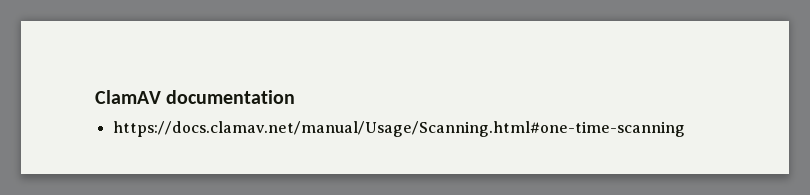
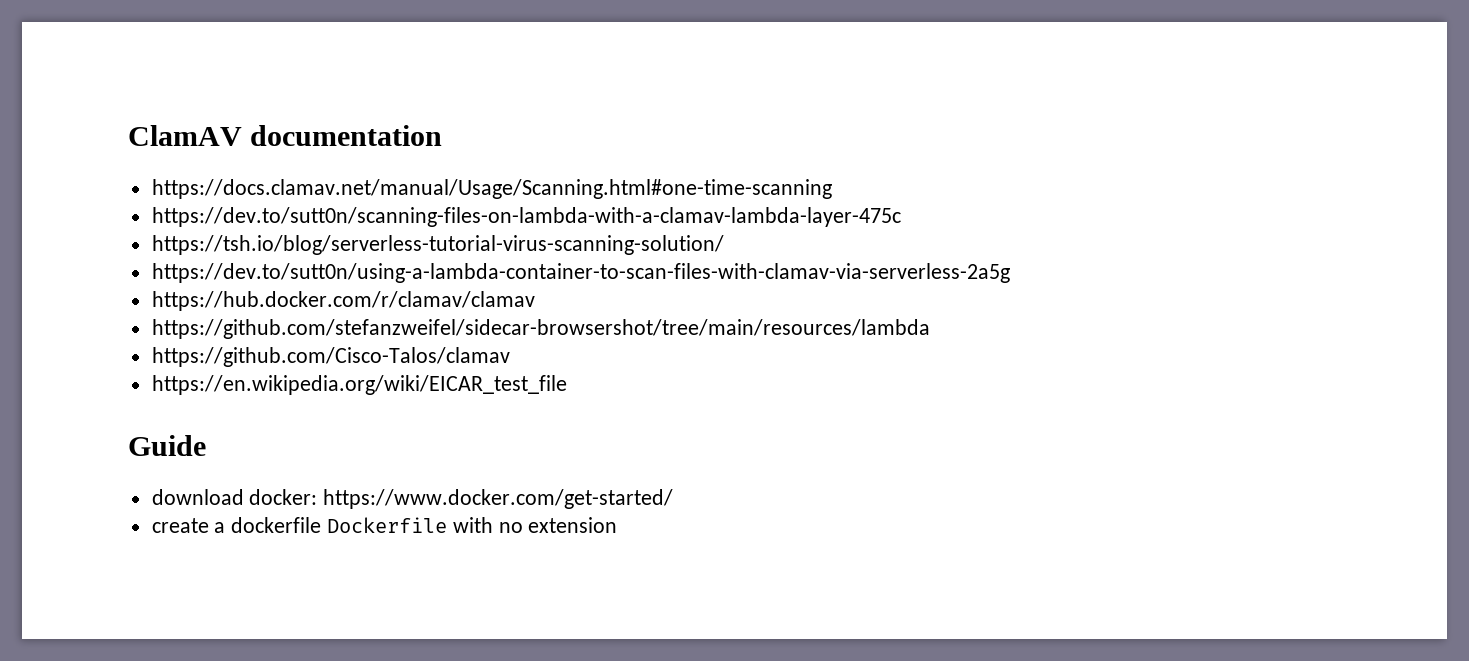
(685, 129) none -> [151,207,901,227] [151,235,724,255] [151,263,1010,283] [151,291,535,311] [151,319,930,339] [151,347,510,367] [151,375,567,395] [128,435,206,456] [151,489,674,509] [151,517,618,533] // https://dev.to/sutt0n/scanning-files-on-lambda-with-a-clamav-lambda-layer-475c // https://tsh.io/blog/serverless-tutorial-virus-scanning-solution/ // https://dev.to/sutt0n/using-a-lambda-container-to-scan-files-with-clamav-via-serverless-2a5g // https://hub.docker.com/r/clamav/clamav // https://github.com/stefanzweifel/sidecar-browsershot/tree/main/resources/lambda // https://github.com/Cisco-Talos/clamav // https://en.wikipedia.org/wiki/EICAR_test_file // Guide // download docker: https://www.docker.com/get-started/ // create a dockerfile Dockerfile with no extension

